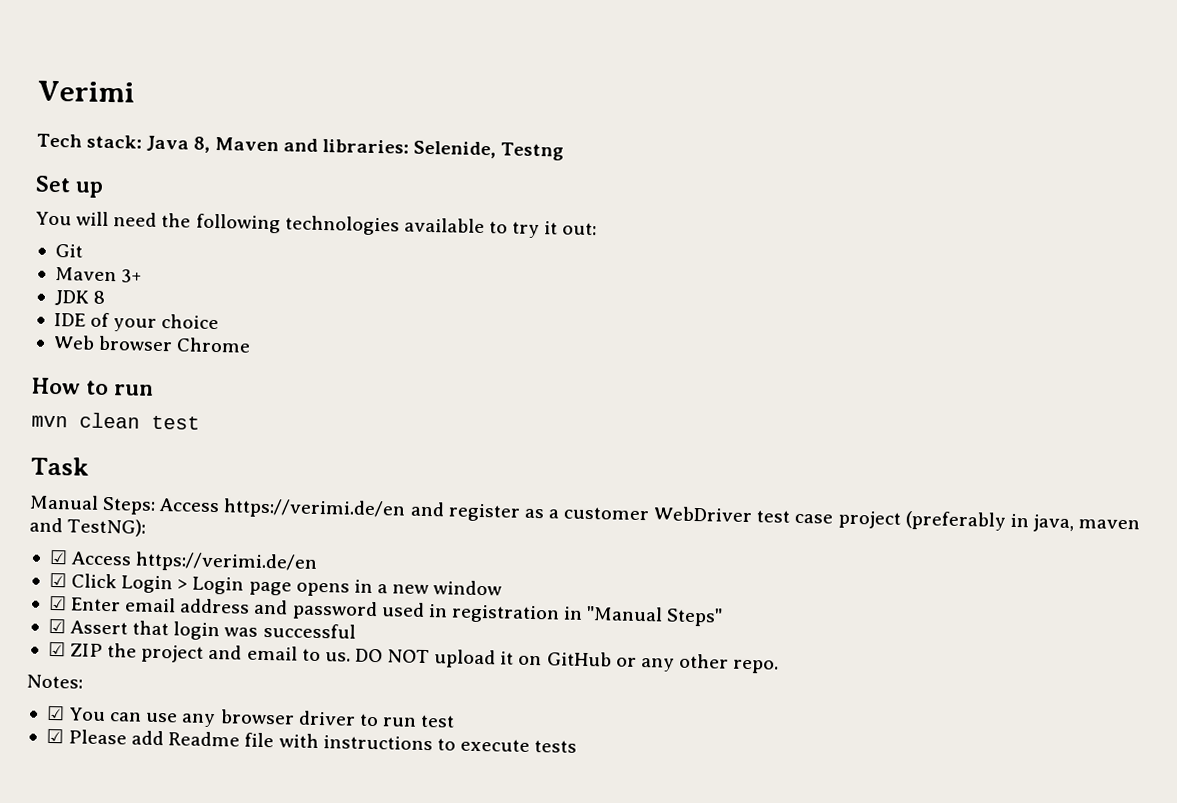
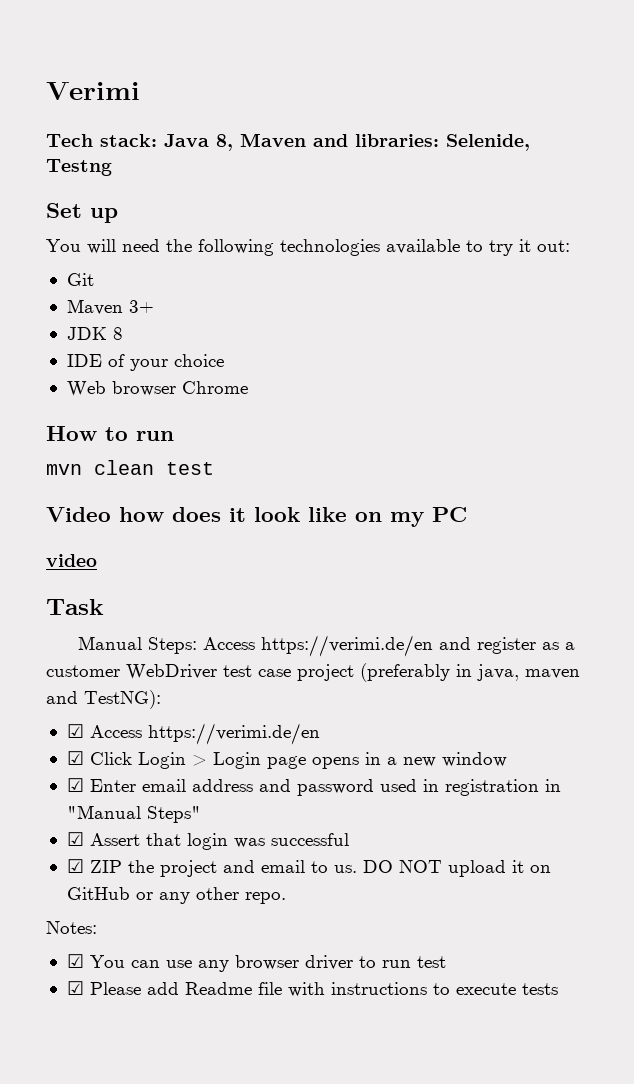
(200, 422) none -> [46,507,467,527] [46,554,97,567] // Video how does it look like on my PC // video

